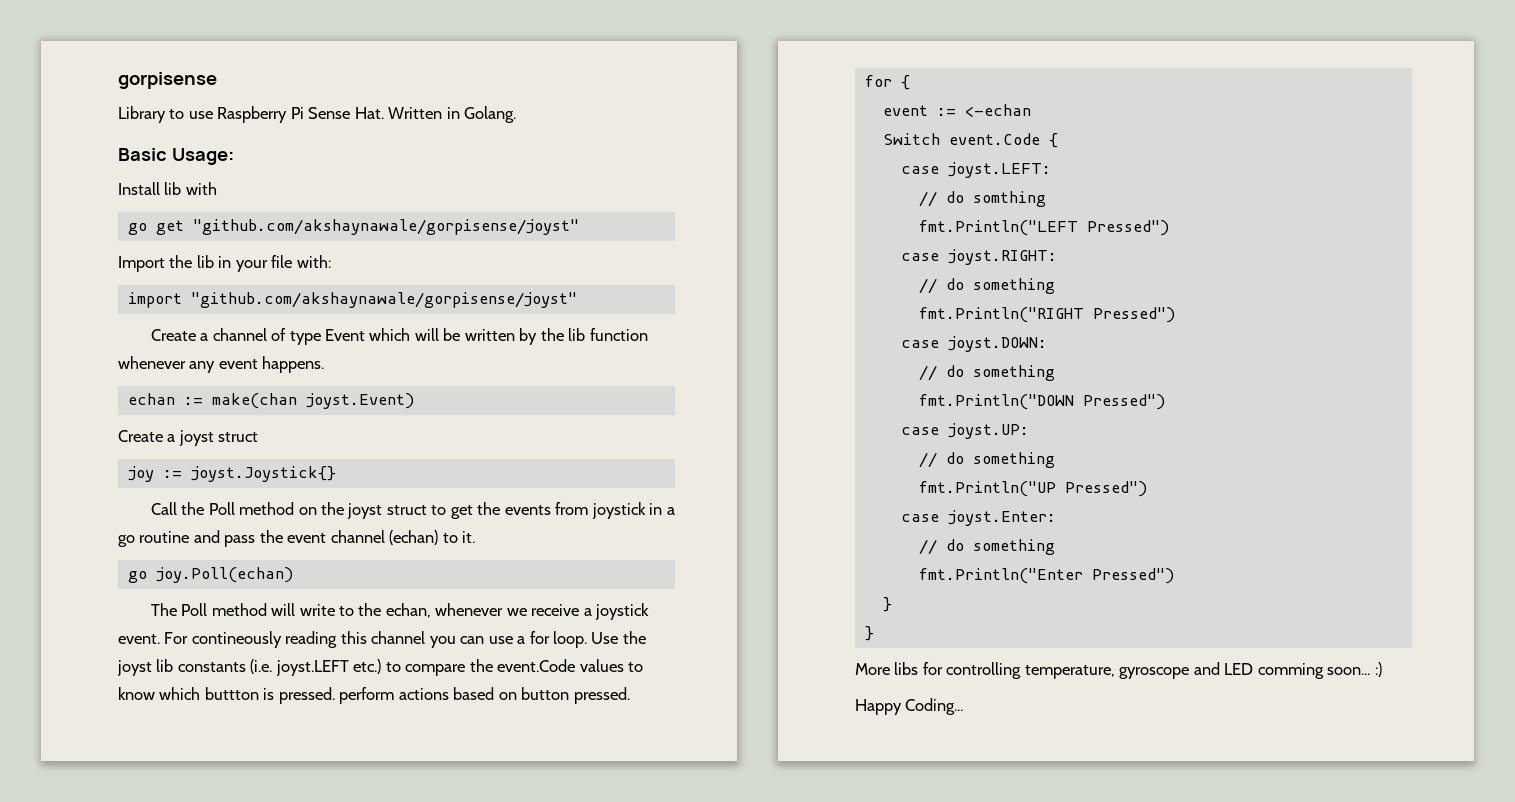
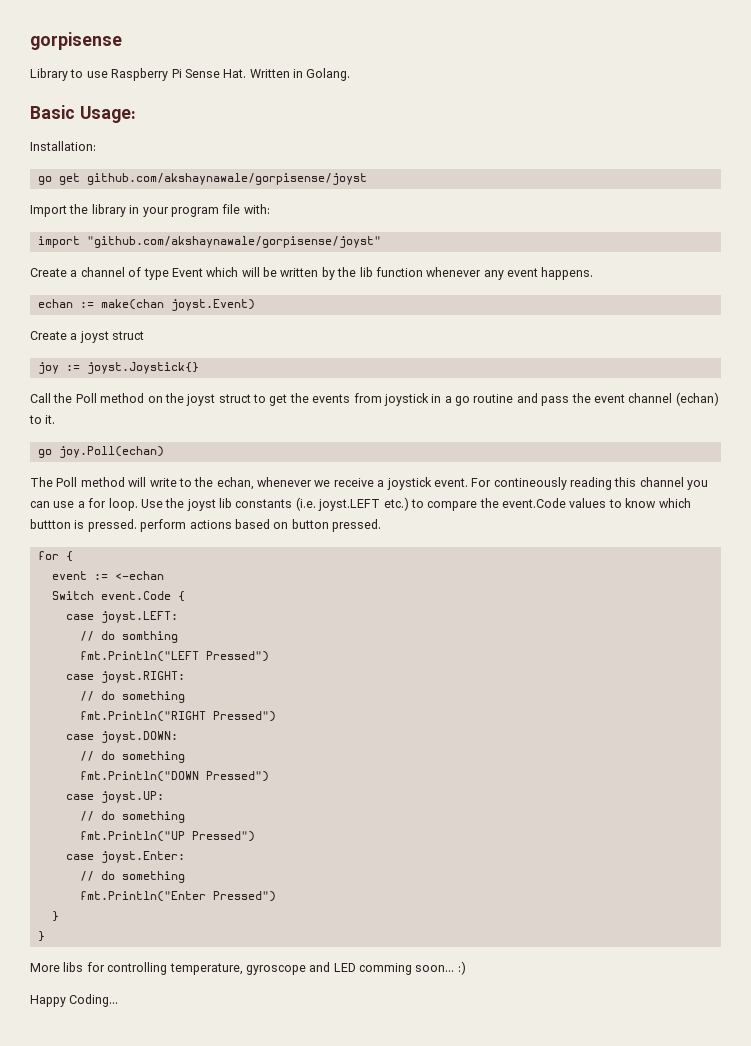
[118,182,217,195] Install lib with -> [30,141,96,151] Installation:
[192,219,579,235] "github.com/akshaynawale/gorpisense/joyst" -> [86,173,367,185] github.com/akshaynawale/gorpisense/joyst
[196,255,214,268] lib -> [91,204,126,217] library
(268, 266) none -> [170,207,219,217] program

